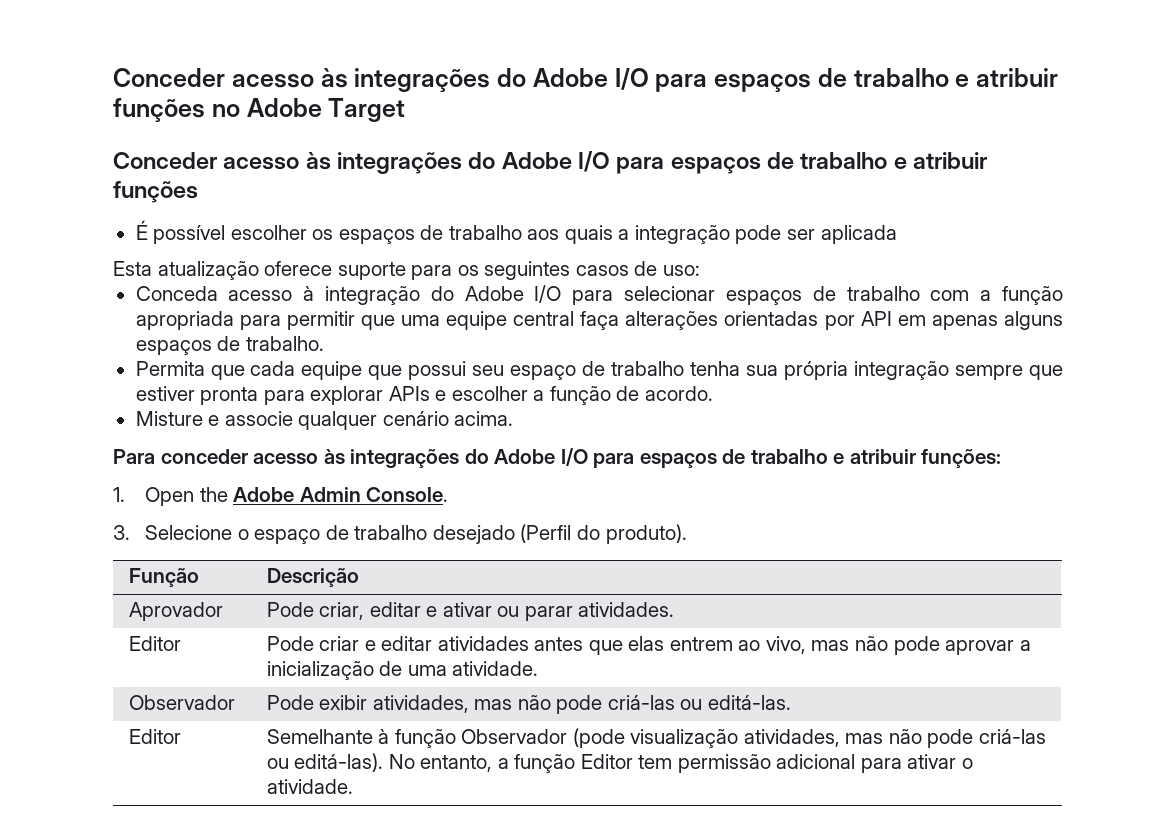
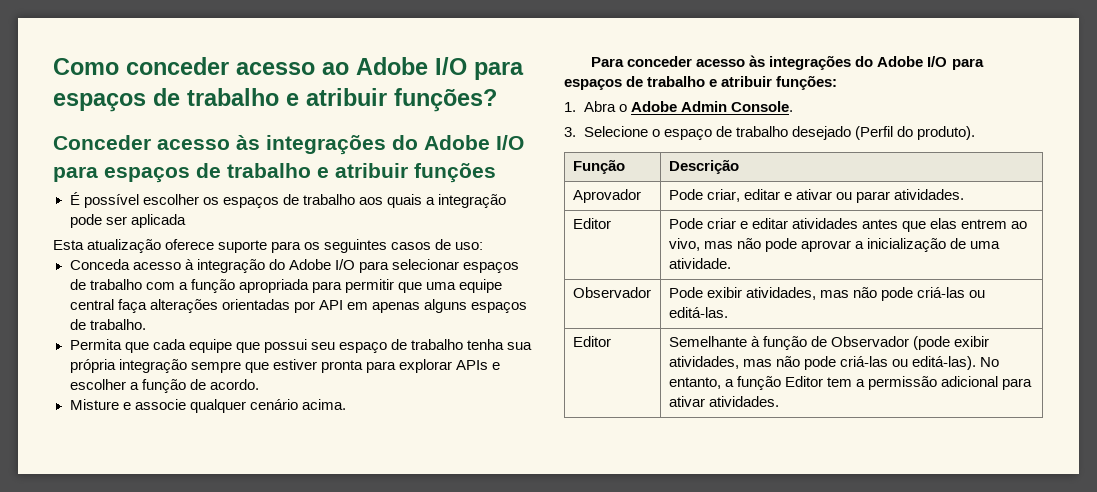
[113,68,1058,92] [113,98,406,122] Conceder acesso às integrações do Adobe I/O para espaços de trabalho e atribuir funções no Adobe Target -> [53,57,524,80] [53,88,497,112] Como conceder acesso ao Adobe I/O para espaços de trabalho e atribuir funções?
[145,487,228,506] Open the -> [583,101,627,112] Abra o
(456, 738) none -> [810,336,827,347] de
[630,729,739,748] visualização -> [953,336,989,347] exibir
(673, 762) none -> [855,379,865,387] a
[961,758,973,769] [266,779,353,794] o atividade. -> [708,396,779,407] atividades.

